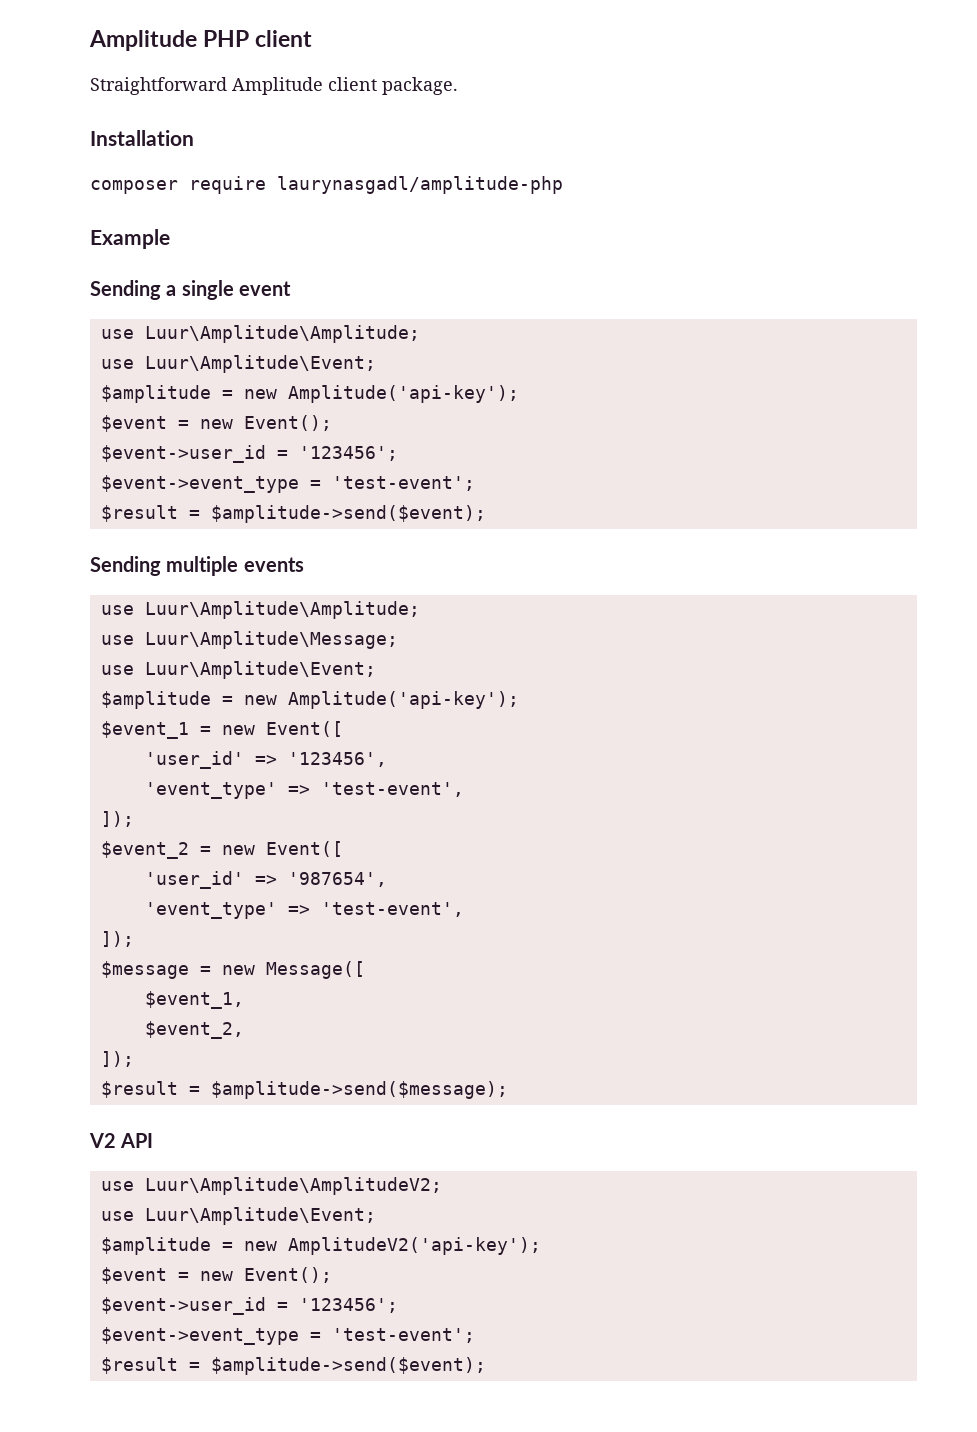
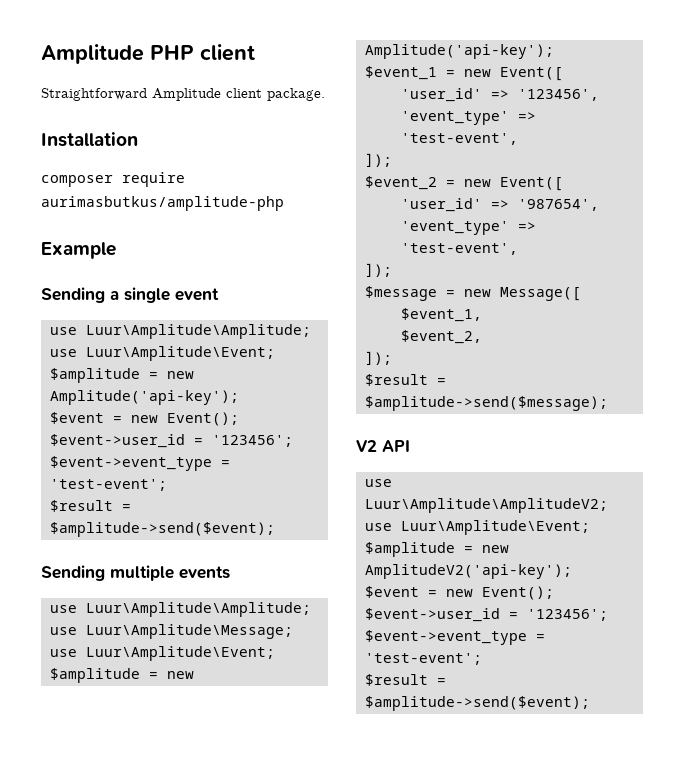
[277,176,563,194] laurynasgadl/amplitude-php -> [41,196,284,211] aurimasbutkus/amplitude-php

